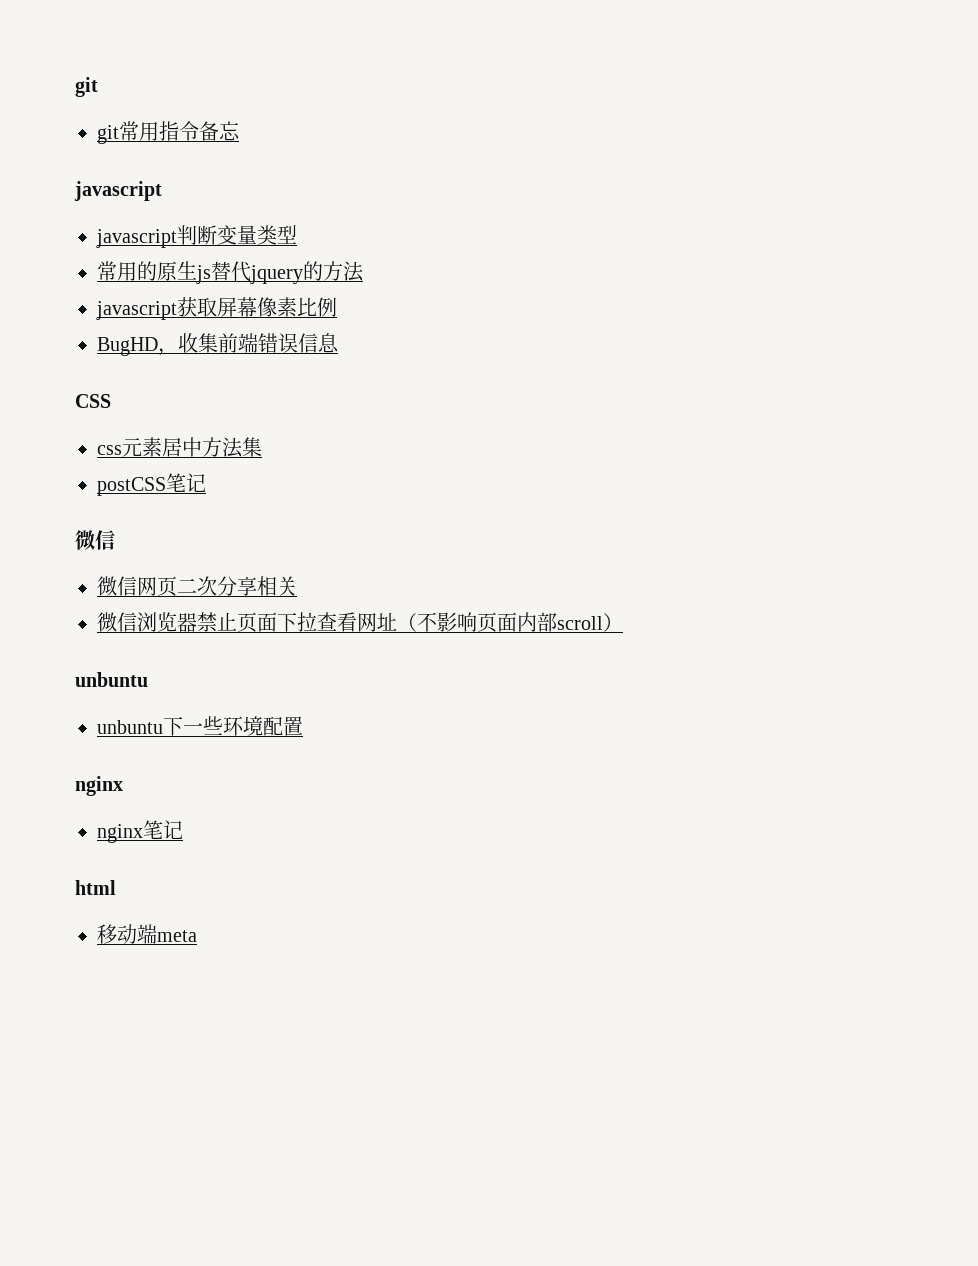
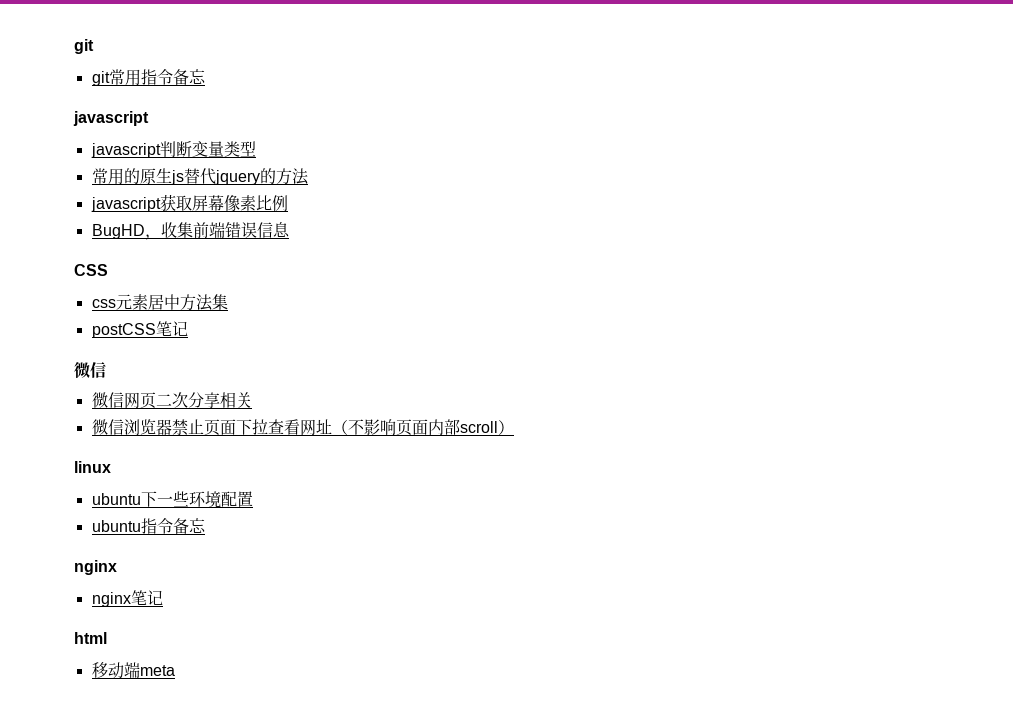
[75,672,148,687] [97,720,163,734] unbuntu // unbuntu -> [74,461,111,473] [91,493,141,505] linux // ubuntu
(303, 726) none -> [91,518,206,534] // ubuntu指令备忘

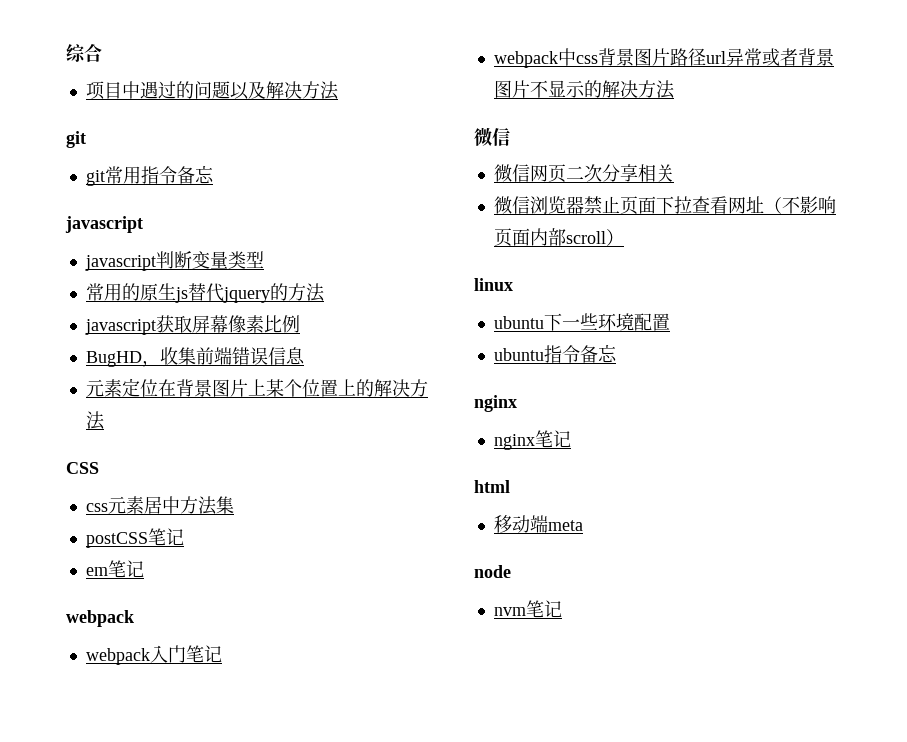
(74, 46) none -> [66,44,102,62] [85,81,339,100] 综合 // 项目中遇过的问题以及解决方法 //
(290, 229) none -> [85,378,428,397] [85,411,105,430] // 元素定位在背景图片上某个位置上的解决方法
(188, 328) none -> [85,560,144,578] [66,610,134,627] [85,645,222,665] [493,48,834,68] [493,80,675,99] // em笔记 // webpack // webpack入门笔记 // webpack中css背景图片路径url异常或者背景图片不显示的解决方法
(175, 670) none -> [474,565,511,578] [493,600,562,618] // node // nvm笔记

